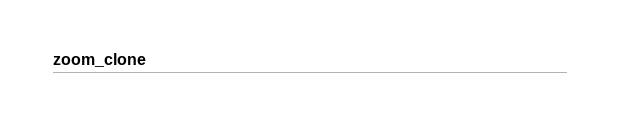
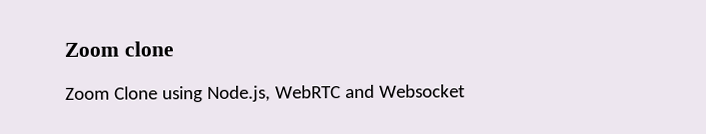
[53,53,146,67] zoom_clone -> [64,41,174,57] [65,84,466,103] Zoom clone // Zoom Clone using Node.js, WebRTC and Websocket

